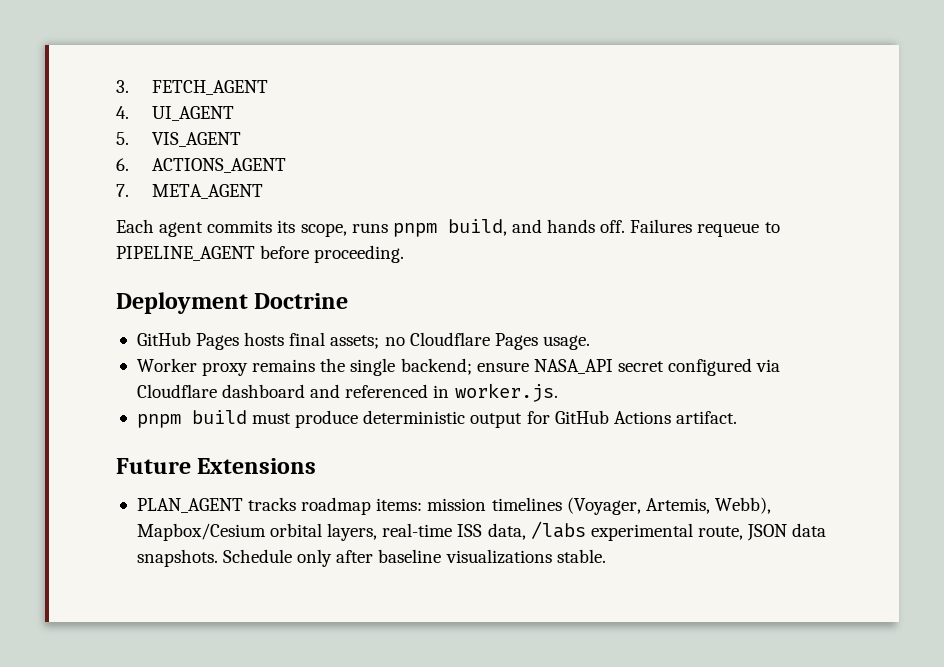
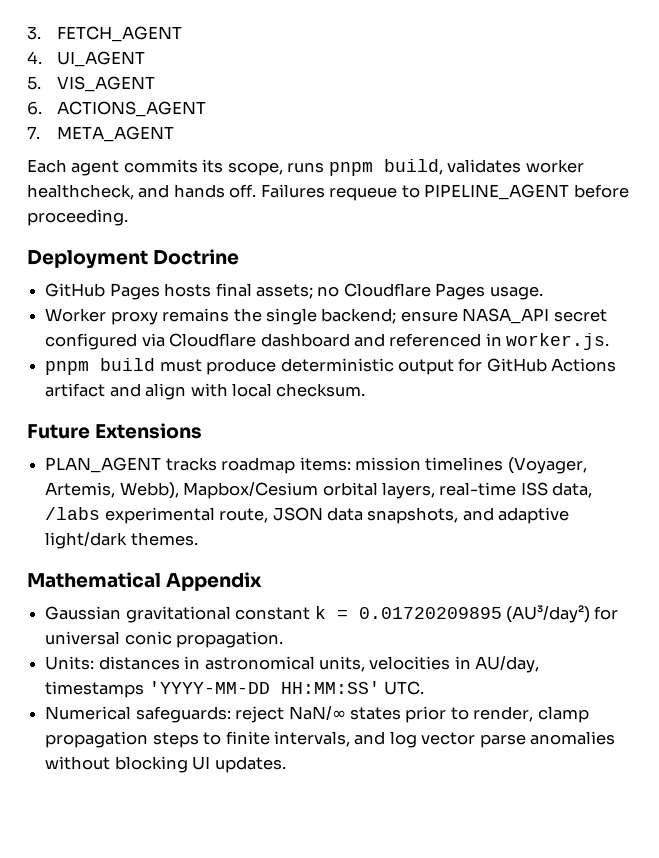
(507, 227) none -> [447,159,584,173] [27,184,134,200] validates worker healthcheck,
[675,411,737,424] artifact. -> [45,383,366,400] artifact and align with local checksum.
[136,549,606,567] snapshots. Schedule only after baseline visualizations stable. -> [367,507,570,524] [45,532,198,549] [27,572,263,591] [45,605,619,623] [45,631,284,648] [45,656,540,673] [45,681,425,698] [45,706,589,723] [45,731,616,748] [45,756,286,773] snapshots, and adaptive light/dark themes. // Mathematical Appendix // Gaussian gravitational constant k = 0.01720209895 (AU³/day²) for universal conic propagation. // Units: distances in astronomical units, velocities in AU/day, timestamps 'YYYY-MM-DD HH:MM:SS' UTC. // Numerical safeguards: reject NaN/∞ states prior to render, clamp propagation steps to finite intervals, and log vector parse anomalies without blocking UI updates.

